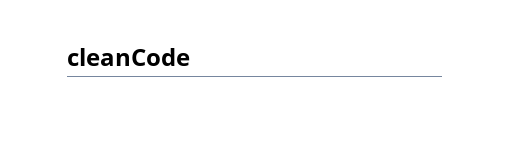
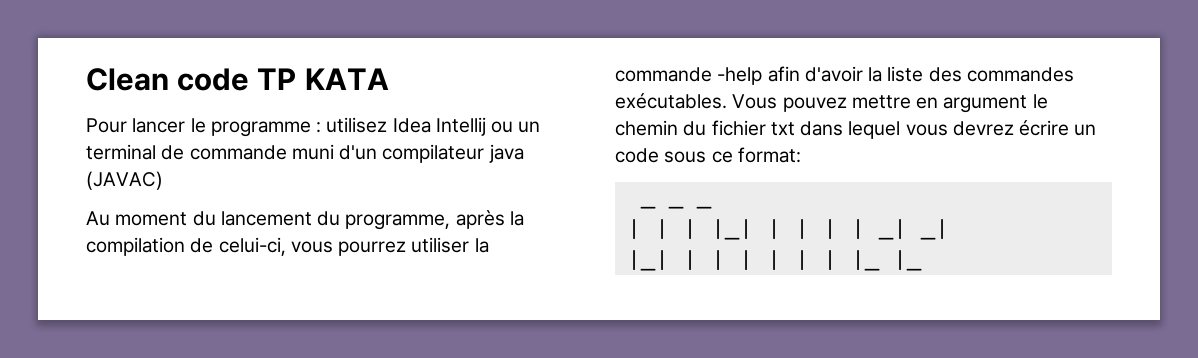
[67,48,190,66] cleanCode -> [86,68,389,91] [86,117,541,137] [86,144,524,163] [86,171,163,190] [86,210,524,230] [86,237,489,256] [615,66,1074,85] [615,93,1048,113] [615,120,1097,139] [615,147,801,163] [639,204,712,209] [626,219,949,240] [626,250,922,271] Clean code TP KATA // Pour lancer le programme : utilisez Idea Intellij ou un terminal de commande muni d'un compilateur java (JAVAC) // Au moment du lancement du programme, après la compilation de celui-ci, vous pourrez utiliser la commande -help afin d'avoir la liste des commandes exécutables. Vous pouvez mettre en argument le chemin du fichier txt dans lequel vous devrez écrire un code sous ce format: // _ _ _ // | | | |_| | | | | _| _| // |_| | | | | | | |_ |_

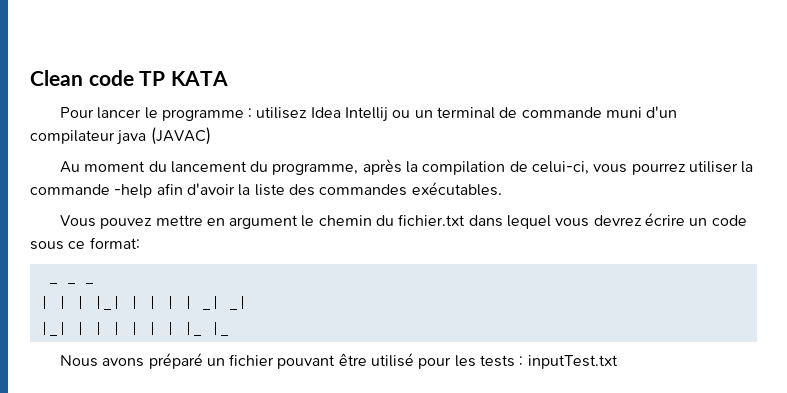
(727, 101) none -> (502, 189) //
[711,120,795,136] fichier txt -> [398,214,466,226] fichier.txt
(922, 260) none -> [59,353,618,369] // Nous avons préparé un fichier pouvant être utilisé pour les tests : inputTest.txt

